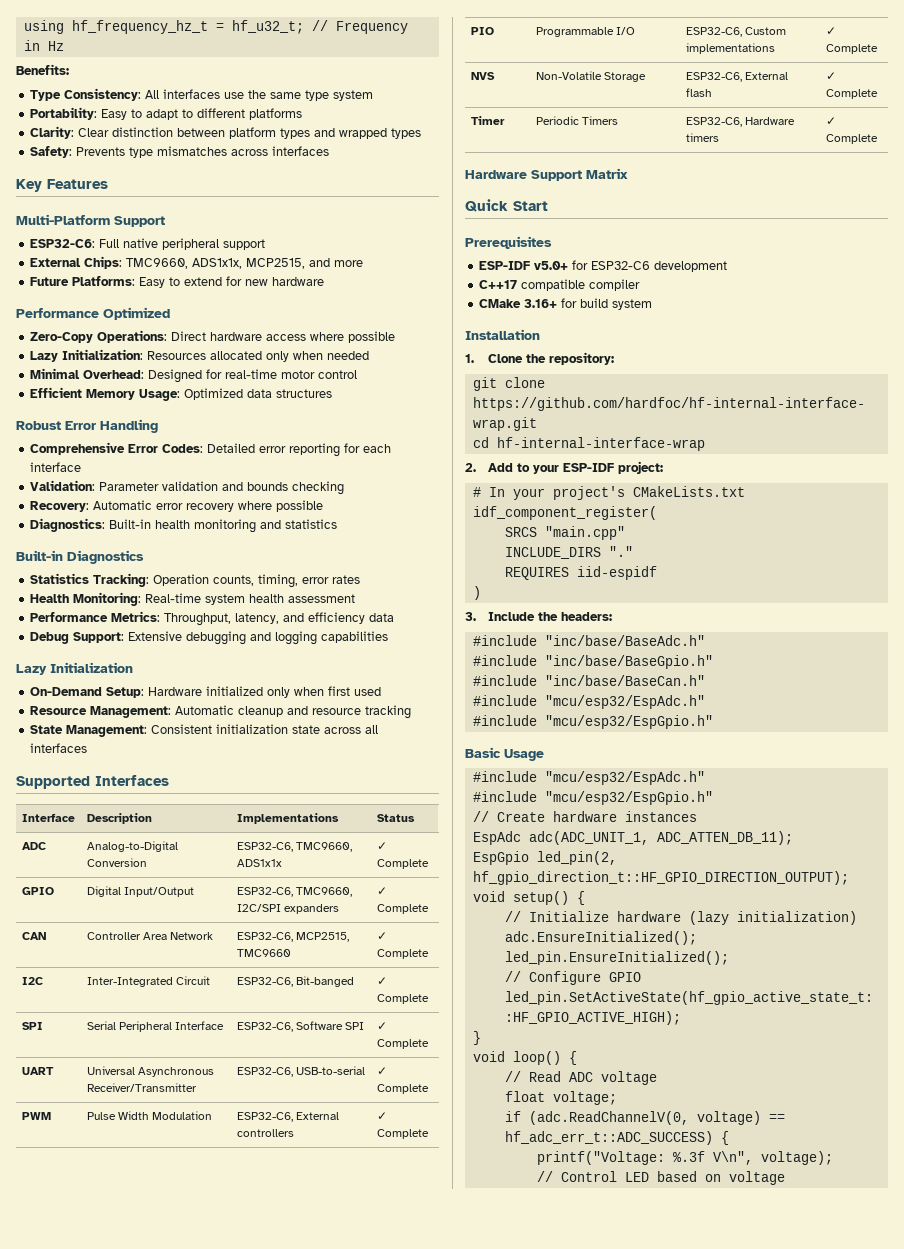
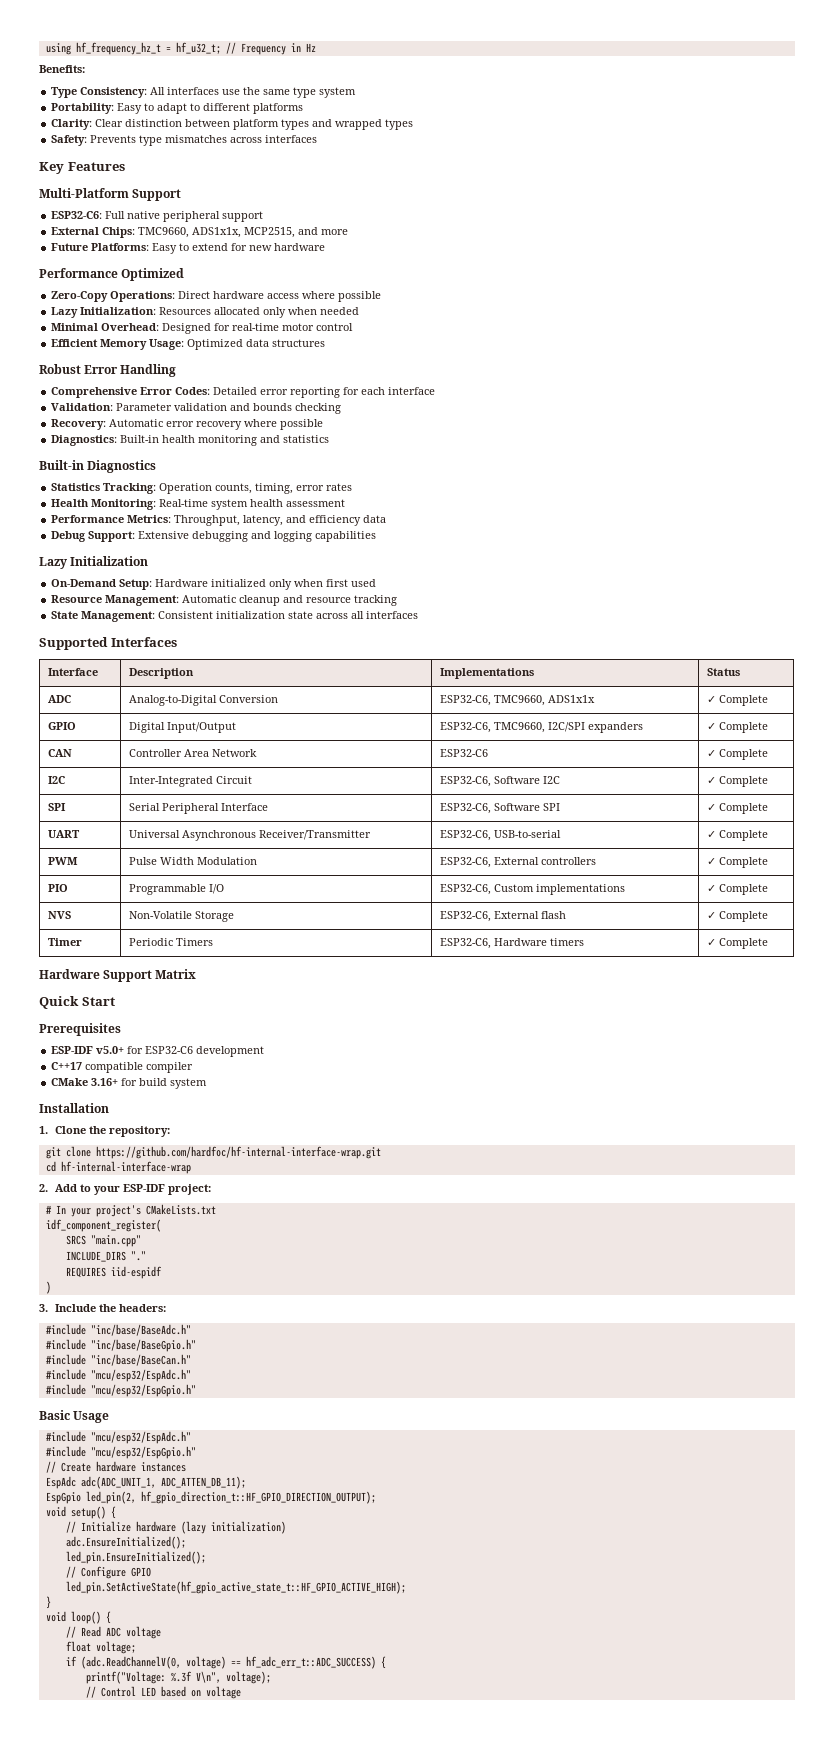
[236,932,349,942] [236,949,291,957] ESP32-C6, MCP2515, TMC9660 -> [439,749,488,757] ESP32-C6
[295,976,354,987] Bit-banged -> [493,776,560,784] Software I2C

